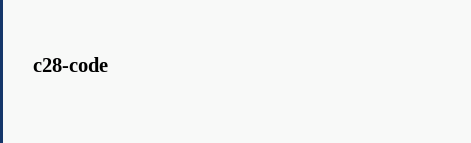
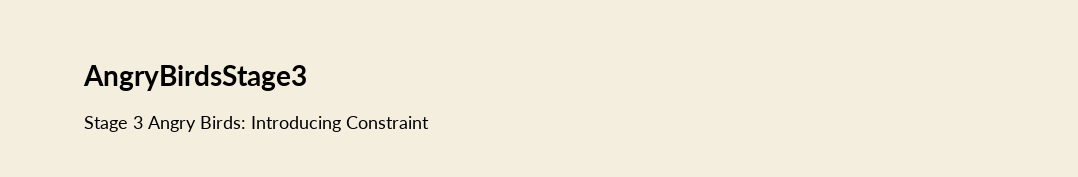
[33,57,108,72] c28-code -> [83,65,307,91] [84,116,429,132] AngryBirdsStage3 // Stage 3 Angry Birds: Introducing Constraint

